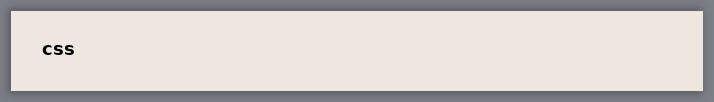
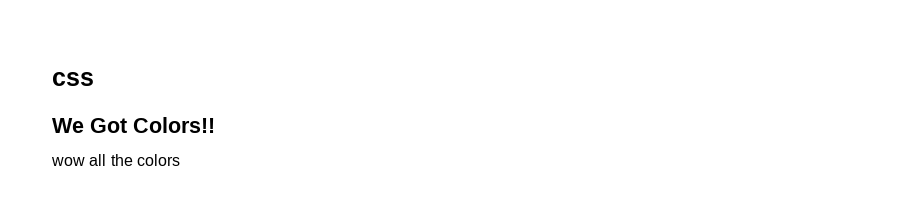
(75, 50) none -> [52,117,215,133] [51,154,180,166] // We Got Colors!! // wow all the colors

